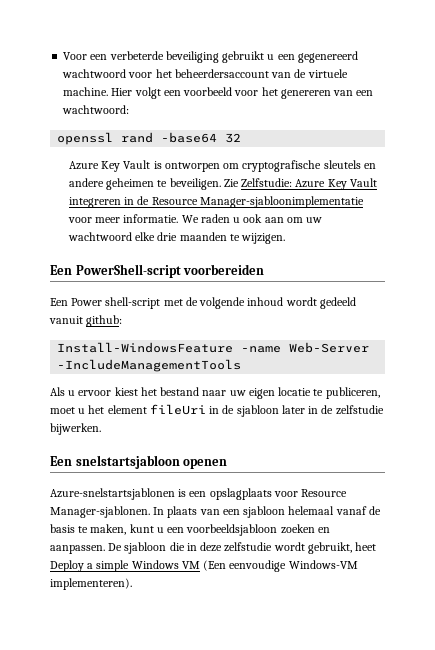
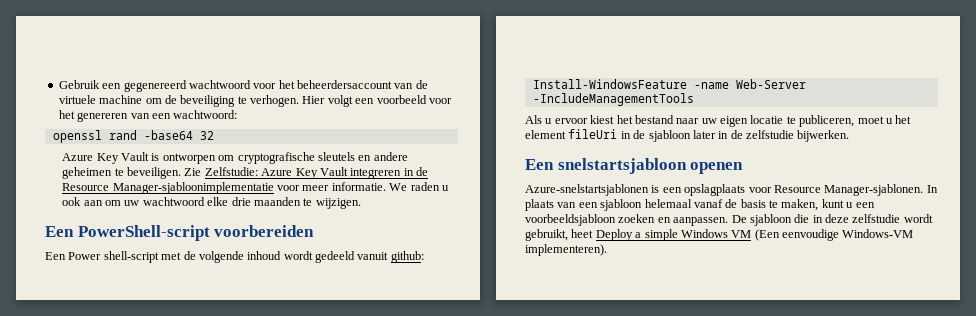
[63,51,275,63] Voor een verbeterde beveiliging gebruikt u -> [58,80,100,89] Gebruik
[63,87,109,96] machine. -> [99,95,299,107] machine om de beveiliging te verhogen.

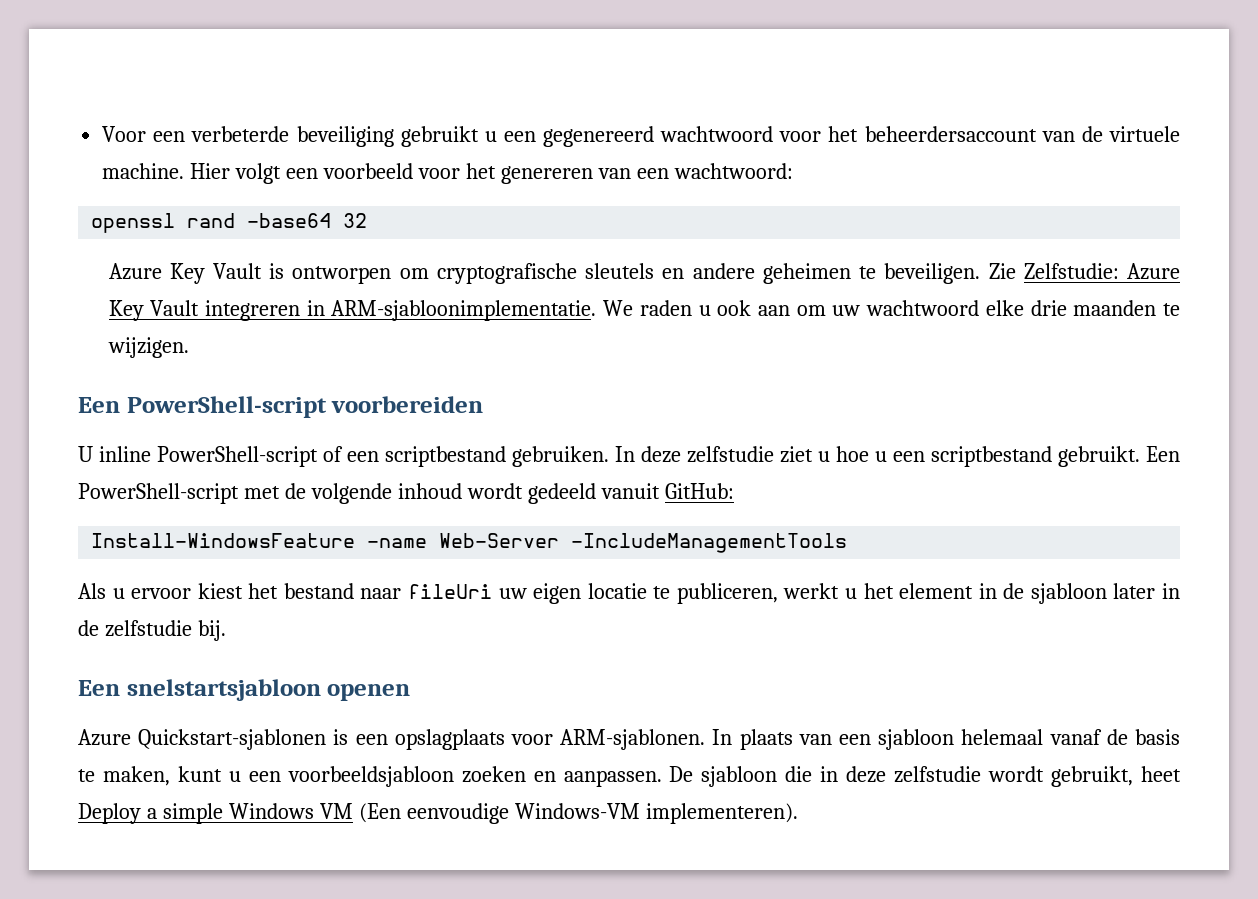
[58,80,100,89] Gebruik -> [102,126,497,147] Voor een verbeterde beveiliging gebruikt u
[99,95,299,107] machine om de beveiliging te verhogen. -> [102,163,185,179] machine.
[416,167,429,176] [62,182,386,194] de Resource Manager-sjabloonimplementatie voor meer informatie. -> [331,300,597,321] ARM-sjabloonimplementatie.
[45,251,159,263] Een Power shell-script -> [78,446,1180,467] [78,483,239,504] U inline PowerShell-script of een scriptbestand gebruiken. In deze zelfstudie ziet u hoe u een scriptbestand gebruikt. Een PowerShell-script
[390,251,424,263] github: -> [664,483,734,499] GitHub:
(700, 121) none -> [408,584,492,599] fileUri
[857,116,884,124] moet -> [783,583,840,599] werkt
[568,129,618,139] fileUri -> (974, 591) none
[797,130,850,142] bijwerken. -> [197,620,226,641] bij.
[525,184,649,196] Azure-snelstartsjablonen -> [78,729,327,750] Azure Quickstart-sjablonen
[773,184,924,196] Resource Manager-sjablonen. -> [560,729,706,750] ARM-sjablonen.

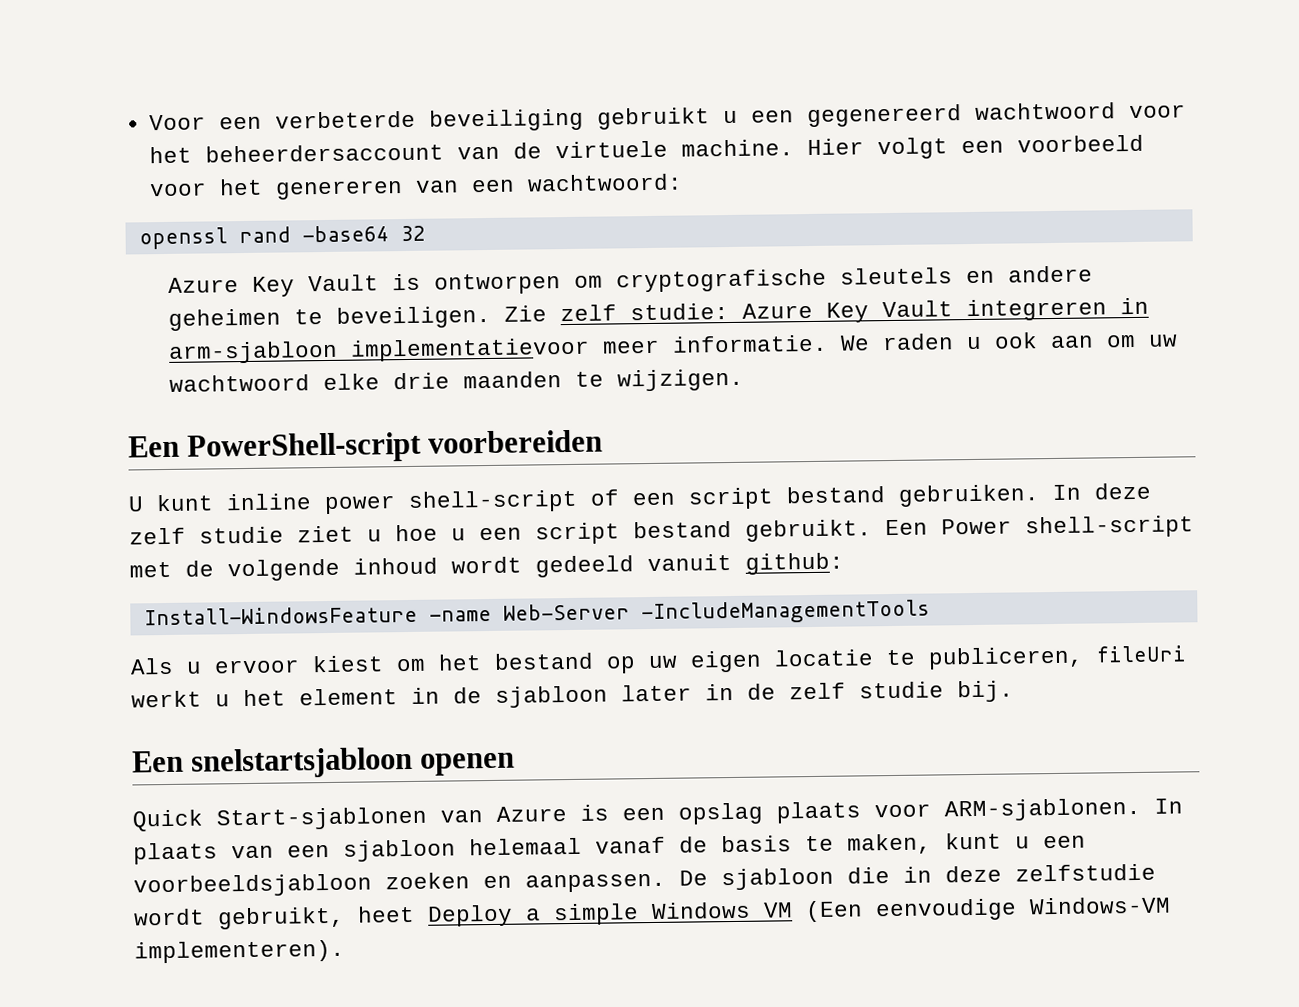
[1023,263,1119,279] Zelfstudie: -> [560,302,730,322] zelf studie:
[331,300,597,321] ARM-sjabloonimplementatie. -> [168,334,829,364] arm-sjabloon implementatievoor meer informatie.
[99,446,506,467] inline PowerShell-script of een scriptbestand -> [156,486,886,515] kunt inline power shell-script of een script bestand
[687,446,774,463] zelfstudie -> [129,526,284,545] zelf studie
[931,446,1180,467] [78,483,239,504] scriptbestand gebruikt. Een PowerShell-script -> [535,515,1194,545] script bestand gebruikt. Een Power shell-script
[664,483,734,499] GitHub: -> [745,552,844,575] github:
(243, 591) none -> [396,658,426,672] om
[360,584,492,599] naar fileUri -> [606,656,636,674] op
(778, 593) none -> [1096,645,1186,663] fileUri
[104,620,192,637] zelfstudie -> [789,681,944,700] zelf studie
[78,729,505,750] Azure Quickstart-sjablonen is een opslagplaats -> [132,801,861,832] Quick Start-sjablonen van Azure is een opslag plaats

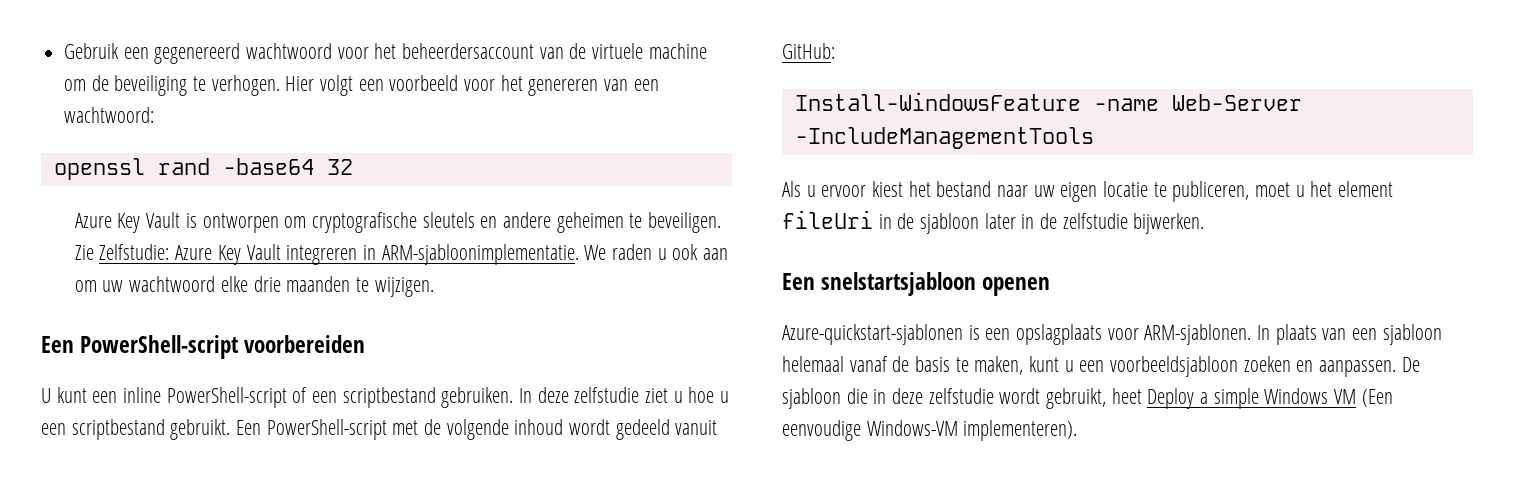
[148,107,738,132] Voor een verbeterde beveiliging gebruikt u -> [64,43,120,59] Gebruik
[680,139,794,157] machine. -> [648,43,707,59] [64,75,280,96] machine om de beveiliging te verhogen.
[560,302,730,322] zelf studie: -> [99,244,170,260] Zelfstudie:
[168,334,829,364] arm-sjabloon implementatievoor meer informatie. -> [381,244,579,265] ARM-sjabloonimplementatie.
[226,486,886,515] inline power shell-script of een script bestand -> [92,387,436,408] een inline PowerShell-script of een scriptbestand
[129,526,284,545] zelf studie -> [574,387,640,403] zelfstudie
[535,515,1194,545] script bestand gebruikt. Een Power shell-script -> [71,419,387,440] scriptbestand gebruikt. Een PowerShell-script
[745,552,844,575] github: -> [782,43,835,59] GitHub:
[396,658,426,672] om -> (904, 189) none
[606,656,636,674] op -> [997,185,1029,197] naar
[1096,645,1186,663] [131,690,202,708] fileUri werkt -> [1255,182,1291,197] moet
(398, 697) none -> [782,210,873,229] fileUri
[789,680,1014,703] zelf studie bij. -> [1062,213,1205,234] zelfstudie bijwerken.
[132,801,861,832] Quick Start-sjablonen van Azure is een opslag plaats -> [782,324,1103,345] Azure-quickstart-sjablonen is een opslagplaats

